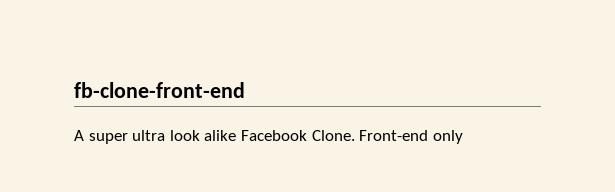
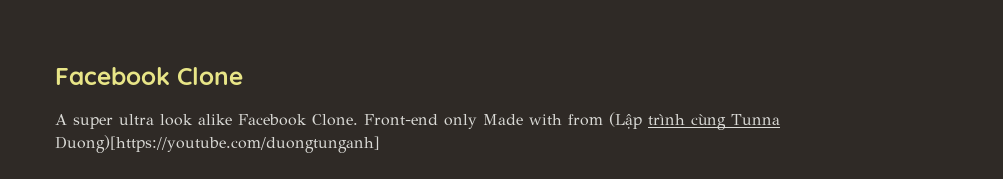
[74,82,245,98] fb-clone-front-end -> [55,67,243,85] Facebook Clone
(463, 137) none -> [483,112,780,130] [55,135,380,153] Made with from (Lập trình cùng Tunna Duong)[https://youtube.com/duongtunganh]

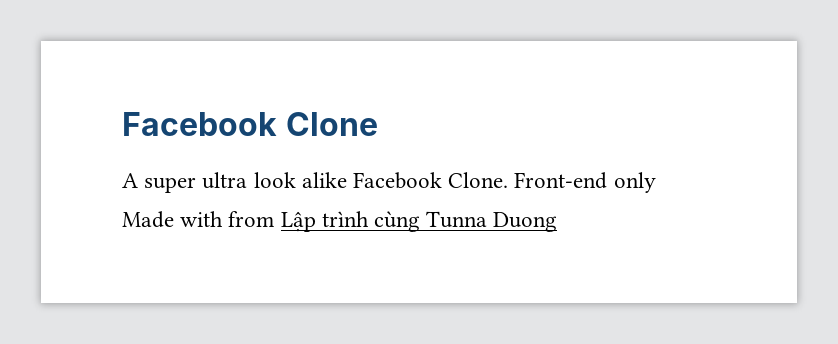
(477, 121) none -> (656, 182) //
[609,112,642,129] (Lập -> [280,211,316,232] Lập
[55,135,380,153] Duong)[https://youtube.com/duongtunganh] -> [493,212,558,232] Duong

